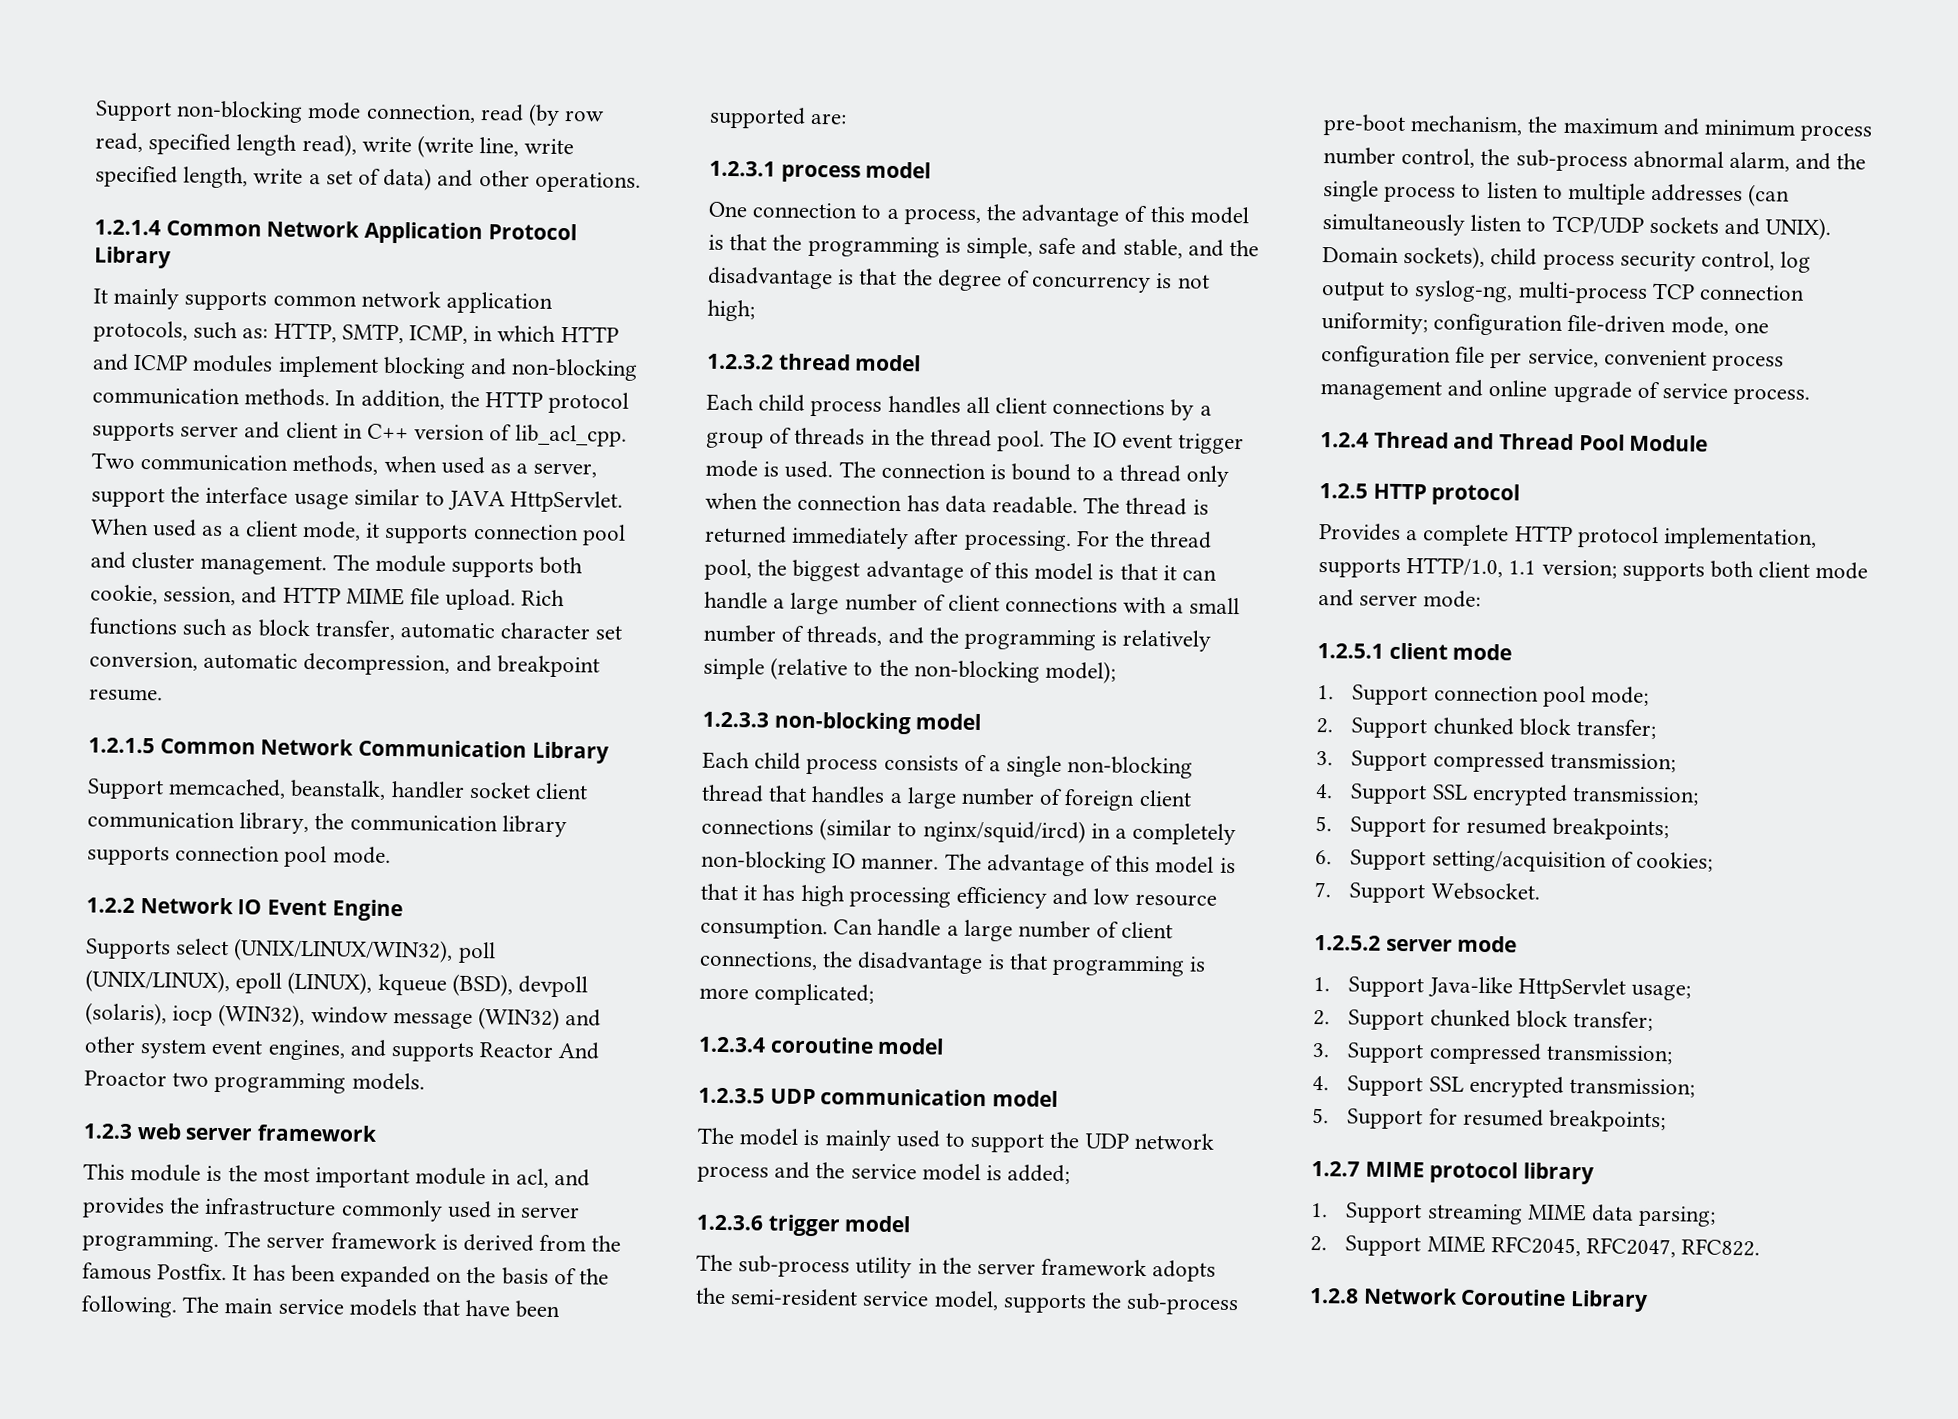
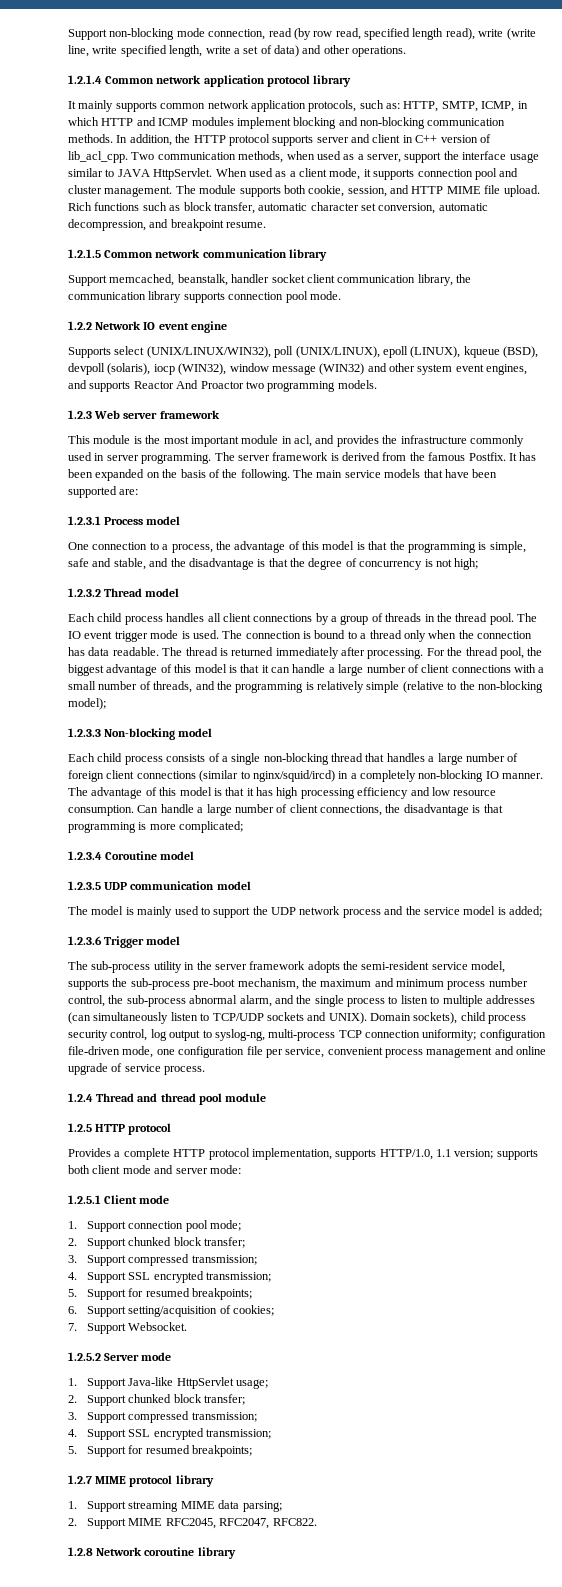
[266,220,577,245] [94,246,171,269] Network Application Protocol Library -> [156,75,352,87] network application protocol library
[260,738,609,764] Network Communication Library -> [155,249,327,261] network communication library
[267,899,403,922] Event Engine -> [158,321,227,333] event engine
[136,1123,182,1140] web -> [94,410,121,419] Web
[780,164,861,183] process -> [104,517,144,525] Process
[778,353,851,371] thread -> [104,588,143,597] Thread
[773,711,911,735] non-blocking -> [104,728,176,740] Non-blocking
[769,1036,874,1054] coroutine -> [105,851,158,860] Coroutine
[767,1214,840,1237] trigger -> [104,936,145,948] Trigger
[1499,433,1709,452] Thread Pool Module -> [160,1093,267,1105] thread pool module
[1388,642,1448,660] client -> [104,1195,138,1204] Client
[1385,938,1453,952] server -> [104,1353,140,1361] Server
[1460,1288,1649,1312] Coroutine Library -> [144,1547,236,1559] coroutine library

